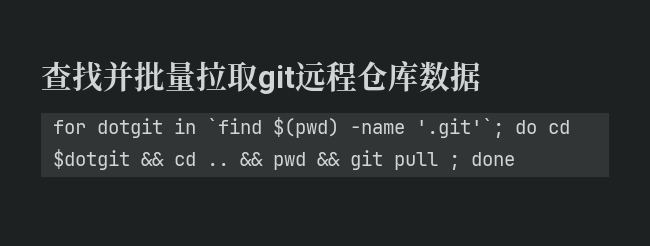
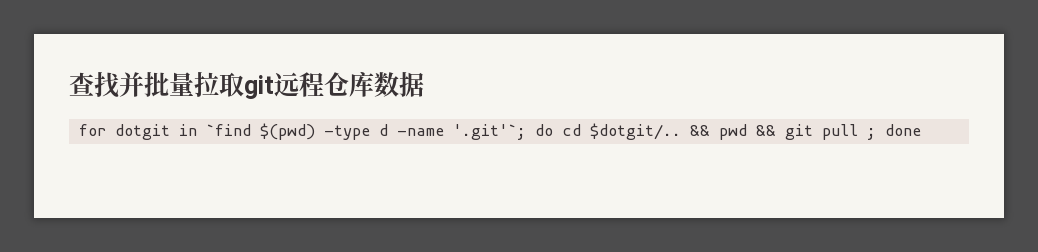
(339, 127) none -> [323,124,388,140] -type d
[52,149,229,170] $dotgit && cd .. -> [589,123,681,140] $dotgit/..

